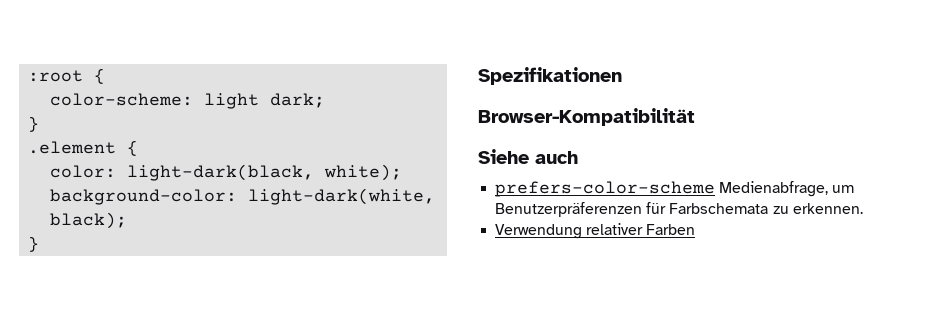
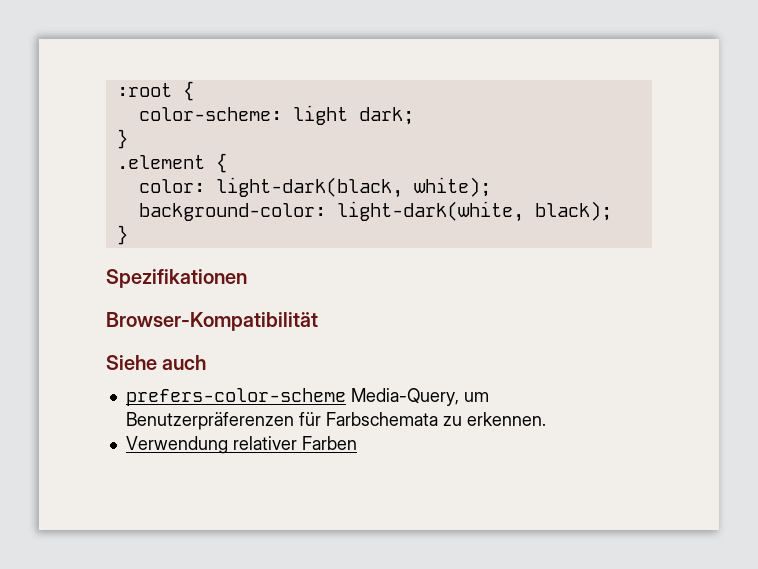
[719,181,829,197] Medienabfrage, -> [350,388,459,406] Media-Query,

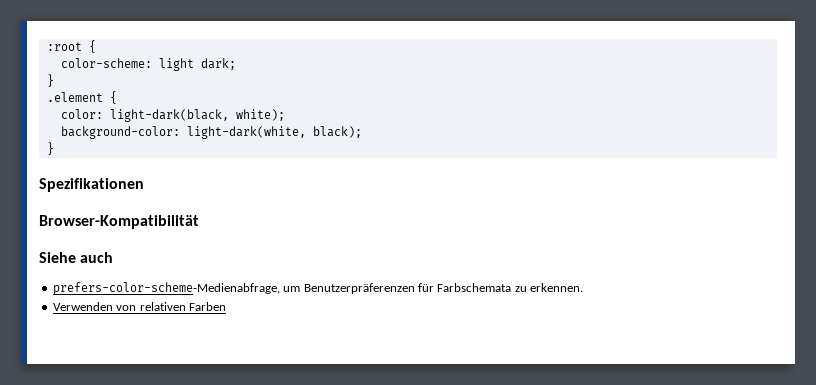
[125,388,459,406] prefers-color-scheme Media-Query, -> [52,282,280,295] prefers-color-scheme-Medienabfrage,
[125,436,297,454] Verwendung relativer -> [52,302,186,311] Verwenden von relativen

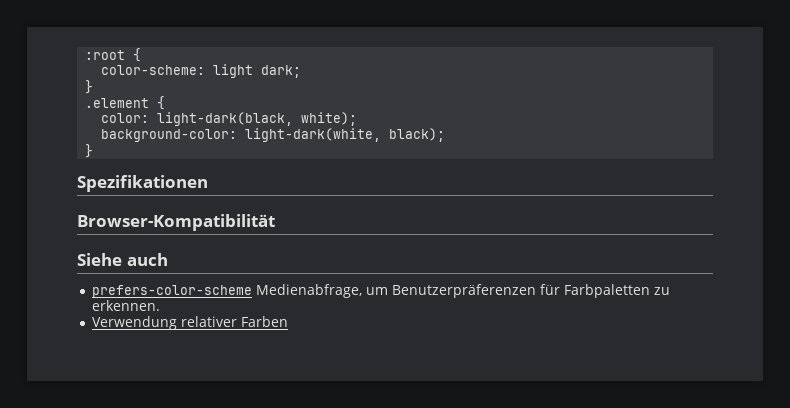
[52,282,280,295] prefers-color-scheme-Medienabfrage, -> [91,284,362,298] prefers-color-scheme Medienabfrage,
[437,283,512,292] Farbschemata -> [563,284,650,298] Farbpaletten
[52,302,186,311] Verwenden von relativen -> [91,316,237,330] Verwendung relativer

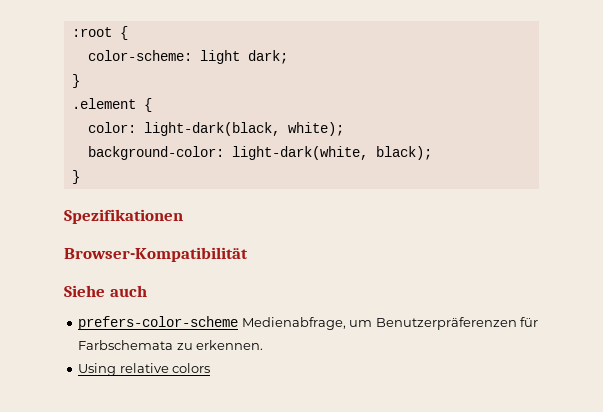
[563,284,650,298] Farbpaletten -> [78,340,174,350] Farbschemata
[91,316,288,330] Verwendung relativer Farben -> [78,363,211,376] Using relative colors

